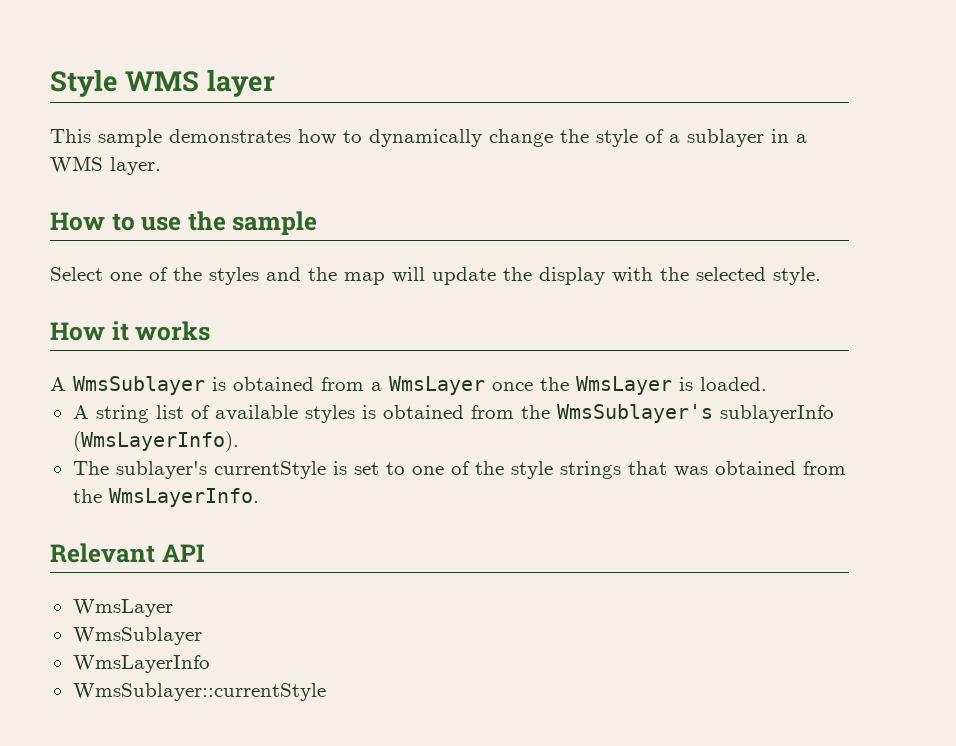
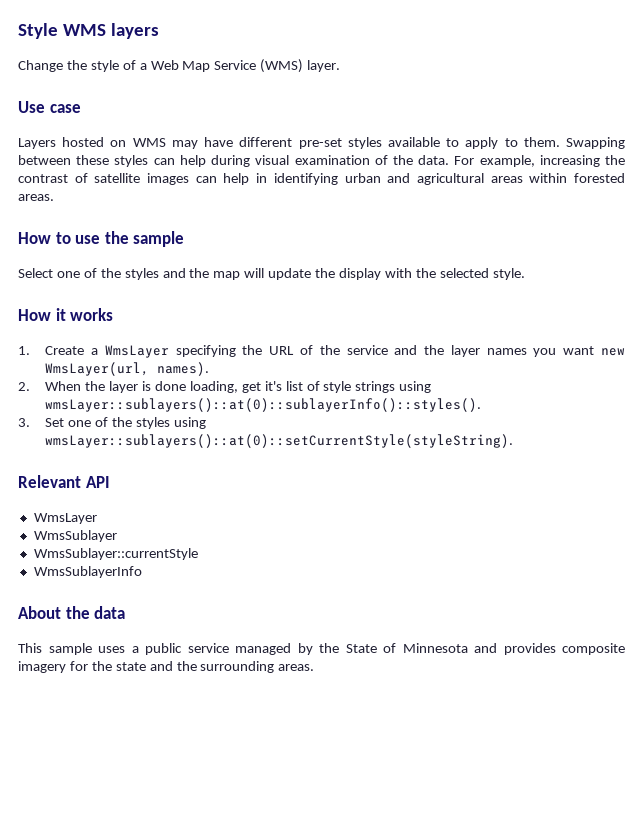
[206,70,275,97] [50,129,807,147] [50,156,161,175] layer // This sample demonstrates how to dynamically change the style of a sublayer in a WMS layer. -> [110,23,159,39] [18,59,341,73] [18,101,81,113] [18,137,626,149] [18,155,625,167] [18,173,625,185] [18,194,54,201] layers // Change the style of a Web Map Service (WMS) layer. // Use case // Layers hosted on WMS may have different pre-set styles available to apply to them. Swapping between these styles can help during visual examination of the data. For example, increasing the contrast of satellite images can help in identifying urban and agricultural areas within forested areas.
[50,376,767,395] [72,404,834,423] [72,431,239,452] [72,461,846,479] [72,488,259,507] [50,543,205,563] [72,599,173,617] [72,627,202,645] [72,655,210,673] [72,683,326,701] A WmsSublayer is obtained from a WmsLayer once the WmsLayer is loaded. // A string list of available styles is obtained from the WmsSublayer's sublayerInfo (WmsLayerInfo). // The sublayer's currentStyle is set to one of the style strings that was obtained from the WmsLayerInfo. // Relevant API // WmsLayer // WmsSublayer // WmsLayerInfo // WmsSublayer::currentStyle -> [18,345,625,358] [45,362,210,376] [18,381,432,393] [45,398,482,412] [18,417,206,429] [45,434,514,448] [18,475,110,488] [33,513,97,524] [33,530,117,542] [33,548,198,560] [33,566,142,578] [18,606,126,619] [18,643,625,655] [18,661,315,673] 1. Create a WmsLayer specifying the URL of the service and the layer names you want new WmsLayer(url, names). // 2. When the layer is done loading, get it's list of style strings using wmsLayer::sublayers()::at(0)::sublayerInfo()::styles(). // 3. Set one of the styles using wmsLayer::sublayers()::at(0)::setCurrentStyle(styleString). // Relevant API // WmsLayer // WmsSublayer // WmsSublayer::currentStyle // WmsSublayerInfo // About the data // This sample uses a public service managed by the State of Minnesota and provides composite imagery for the state and the surrounding areas.

